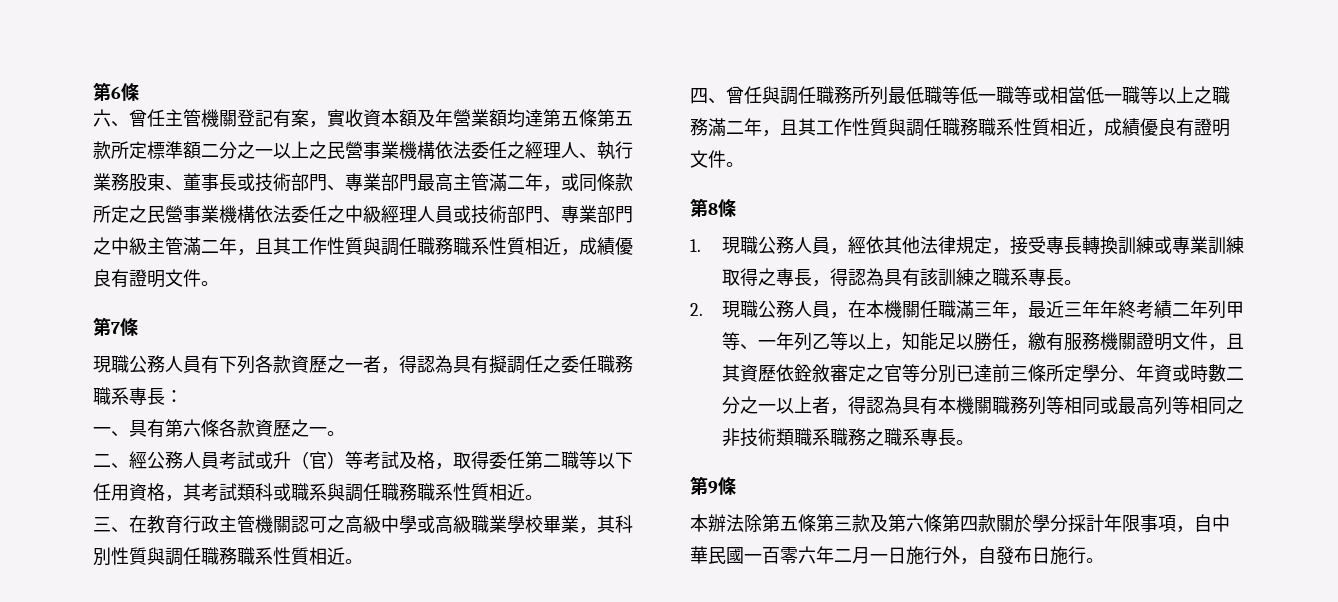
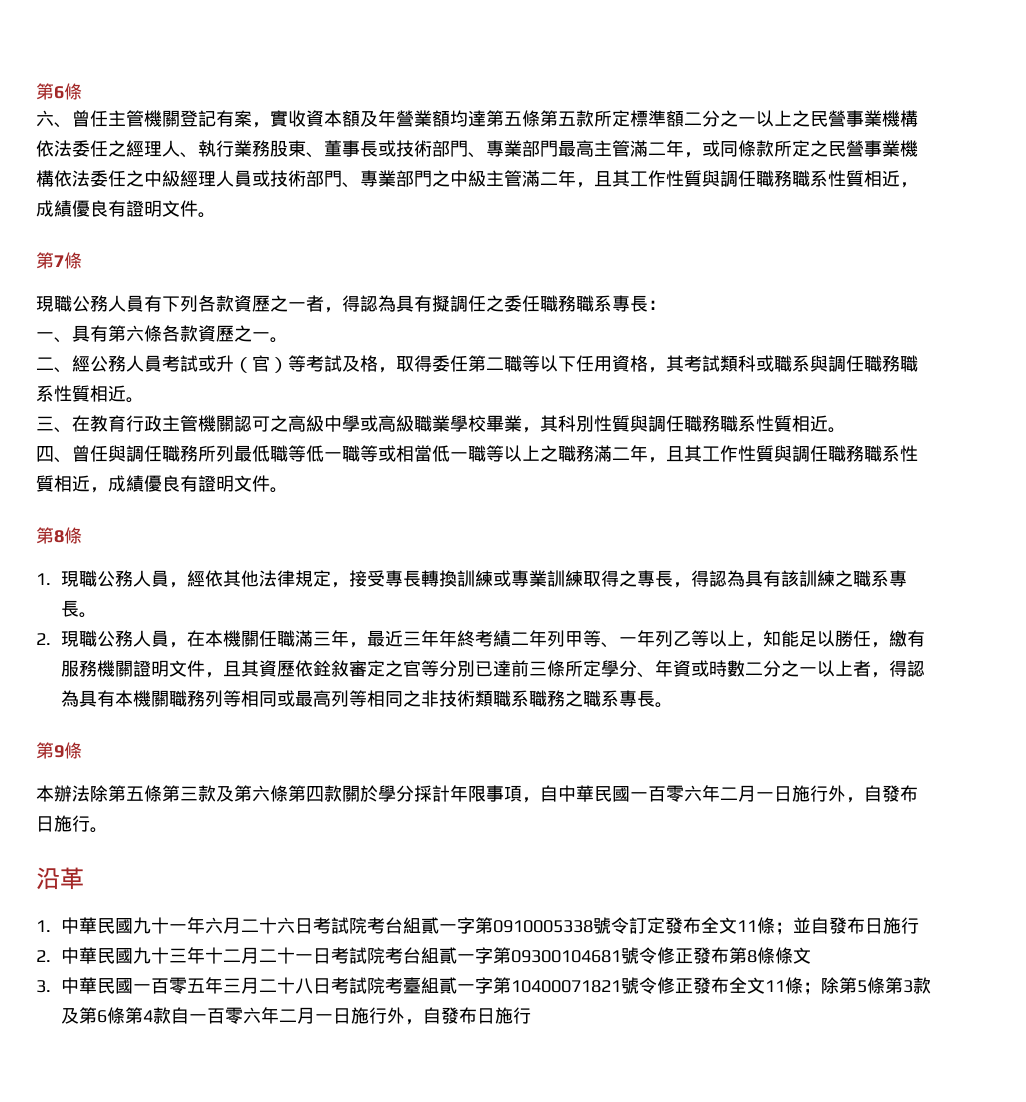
(1104, 560) none -> [36,867,84,890] [36,917,920,935] [36,947,812,964] [36,977,932,995] [61,1007,532,1025] // 沿革 // 1.中華民國九十一年六月二十六日考試院考台組貳一字第0910005338號令訂定發布全文11條；並自發布日施行 // 2.中華民國九十三年十二月二十一日考試院考台組貳一字第09300104681號令修正發布第8條條文 // 3.中華民國一百零五年三月二十八日考試院考臺組貳一字第10400071821號令修正發布全文11條；除第5條第3款及第6條第4款自一百零六年二月一日施行外，自發布日施行

